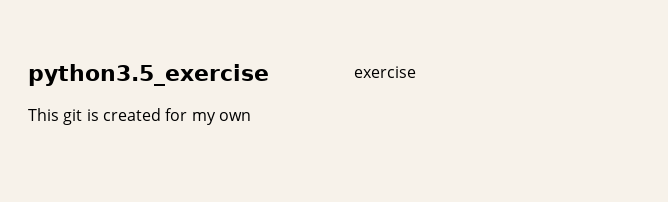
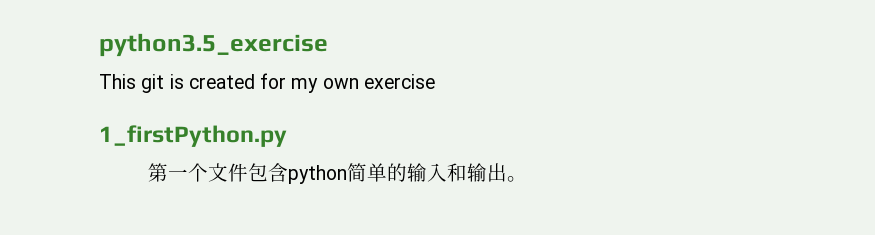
(416, 72) none -> [99,125,287,147] [147,163,527,184] // 1_firstPython.py // 第一个文件包含python简单的输入和输出。

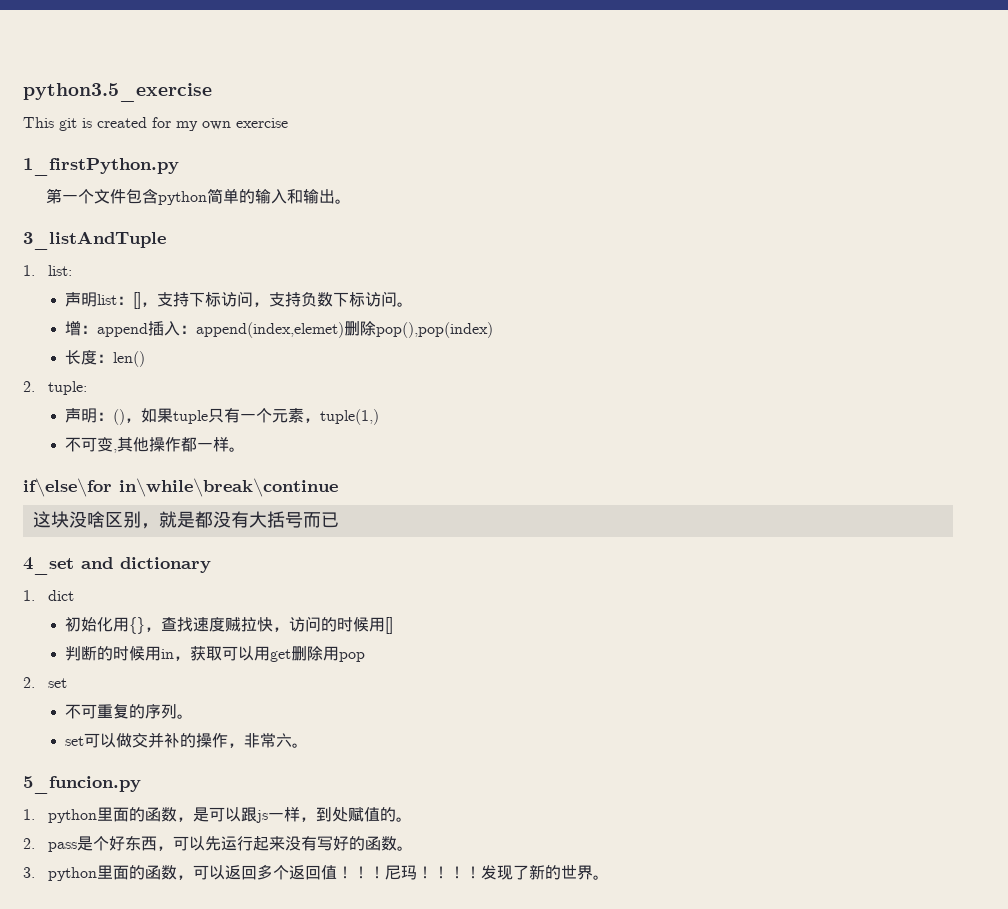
(527, 179) none -> [23,231,166,250] [23,265,72,276] [65,291,414,309] [65,320,494,338] [65,350,146,367] [23,381,87,395] [65,408,380,425] [65,437,246,453] [23,478,338,497] [32,511,339,529] [23,557,211,575] [23,590,74,601] [65,616,394,634] [65,645,366,662] [23,677,67,688] [65,704,194,719] [65,732,309,748] [23,776,141,794] [23,807,412,823] [23,836,413,852] [23,864,609,881] // 3_listAndTuple // 1. list: // 声明list：[]，支持下标访问，支持负数下标访问。 // 增：append插入：append(index,elemet)删除pop(),pop(index) // 长度：len() // 2. tuple: // 声明：()，如果tuple只有一个元素，tuple(1,) // 不可变,其他操作都一样。 // if\else\for in\while\break\continue // 这块没啥区别，就是都没有大括号而已 // 4_set and dictionary // 1. dict // 初始化用{}，查找速度贼拉快，访问的时候用[] // 判断的时候用in，获取可以用get删除用pop // 2. set // 不可重复的序列。 // set可以做交并补的操作，非常六。 // 5_funcion.py // 1. python里面的函数，是可以跟js一样，到处赋值的。 // 2. pass是个好东西，可以先运行起来没有写好的函数。 // 3. python里面的函数，可以返回多个返回值！！！尼玛！！！！发现了新的世界。

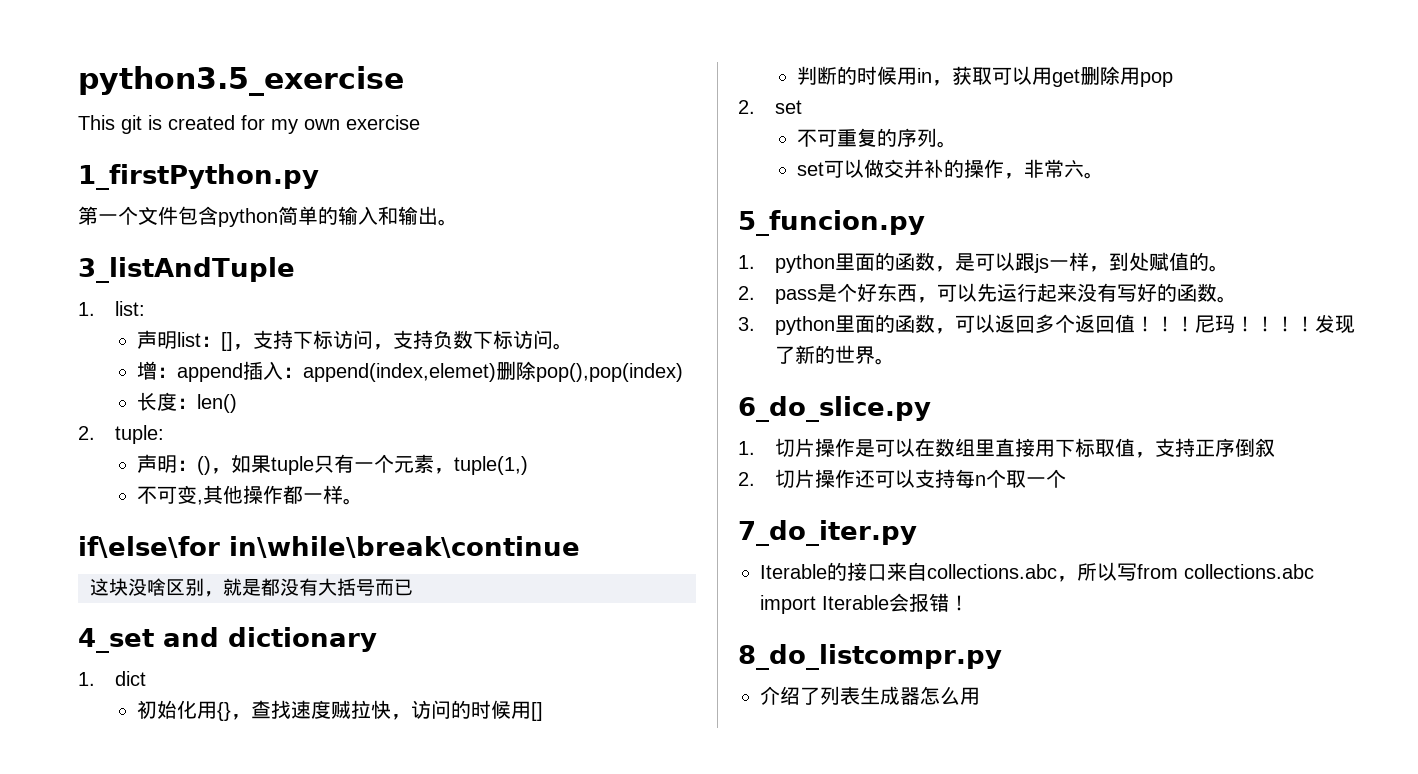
(609, 877) none -> [738,396,931,422] [738,438,1275,458] [738,469,1066,488] [738,520,917,546] [760,562,1314,582] [760,593,969,614] [738,644,1002,670] [760,686,980,705] // 6_do_slice.py // 1.切片操作是可以在数组里直接用下标取值，支持正序倒叙 // 2.切片操作还可以支持每n个取一个 // 7_do_iter.py // Iterable的接口来自collections.abc，所以写from collections.abc import Iterable会报错！ // 8_do_listcompr.py // 介绍了列表生成器怎么用

